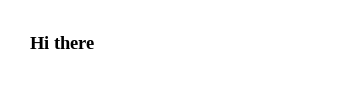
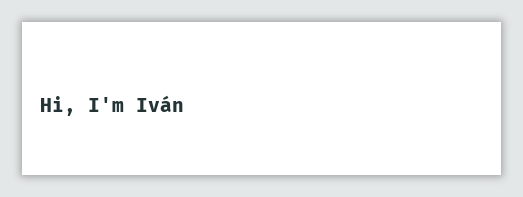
[30,36,94,49] Hi there -> [40,95,184,116] Hi, I'm Iván

